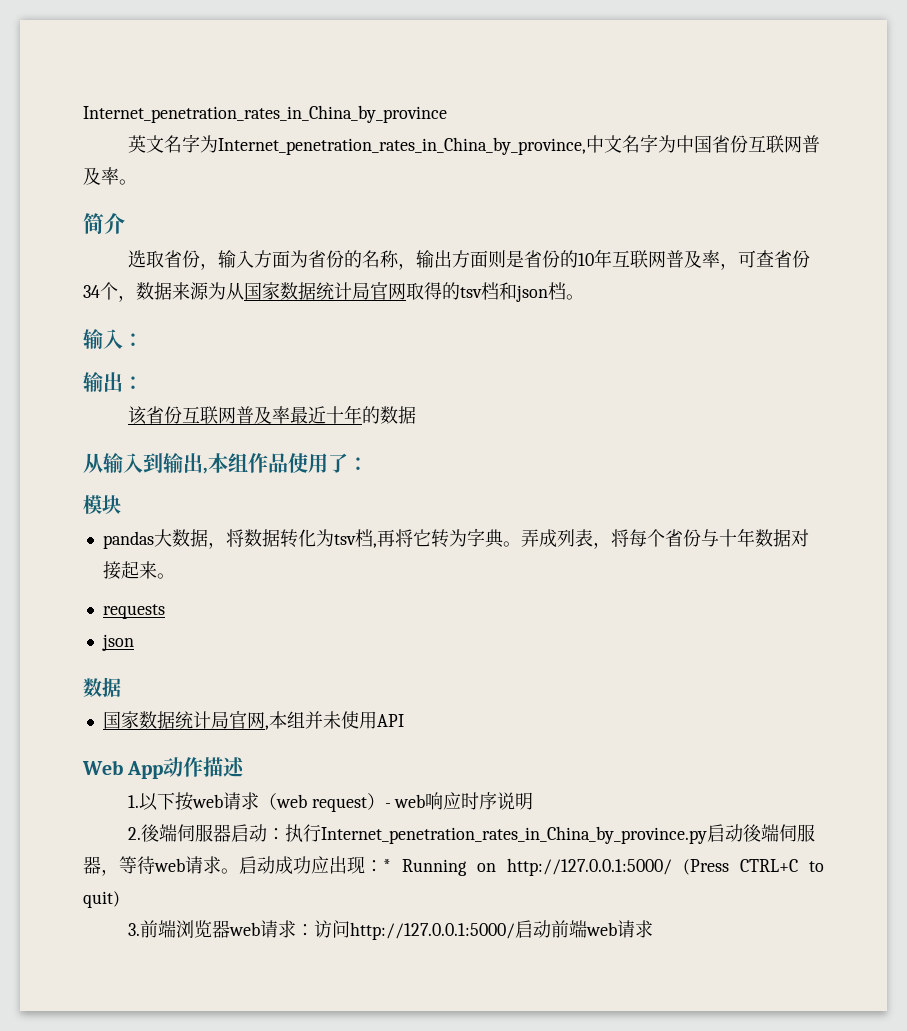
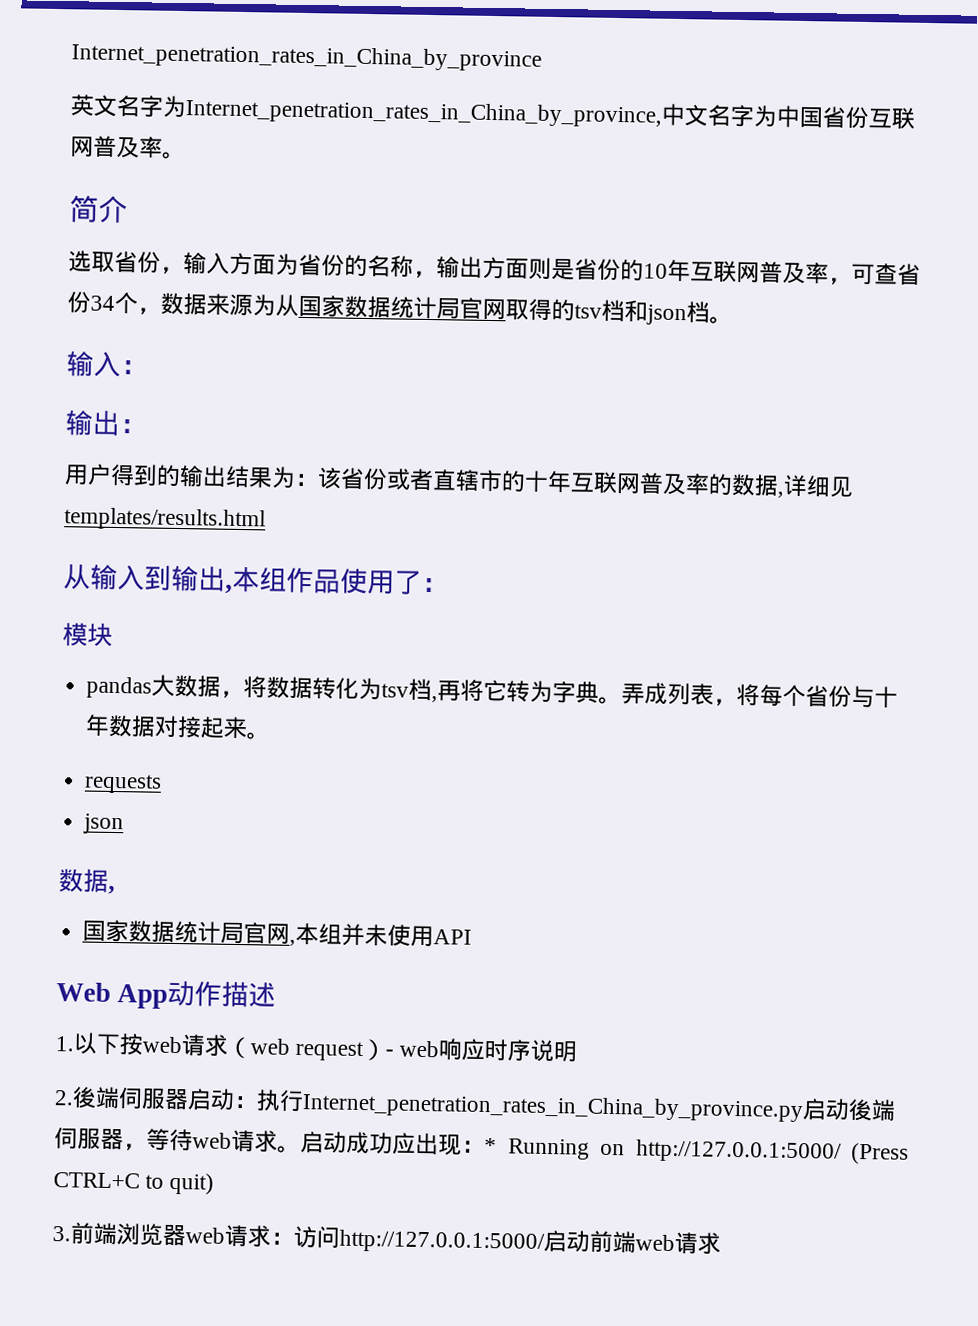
[127,405,362,425] 该省份互联网普及率最近十年 -> [64,463,710,496] 用户得到的输出结果为：该省份或者直辖市的十年互联网普及率
(416, 415) none -> [777,474,854,498] [64,507,266,532] ,详细见templates/results.html
(121, 687) none -> [108,885,115,895] ,

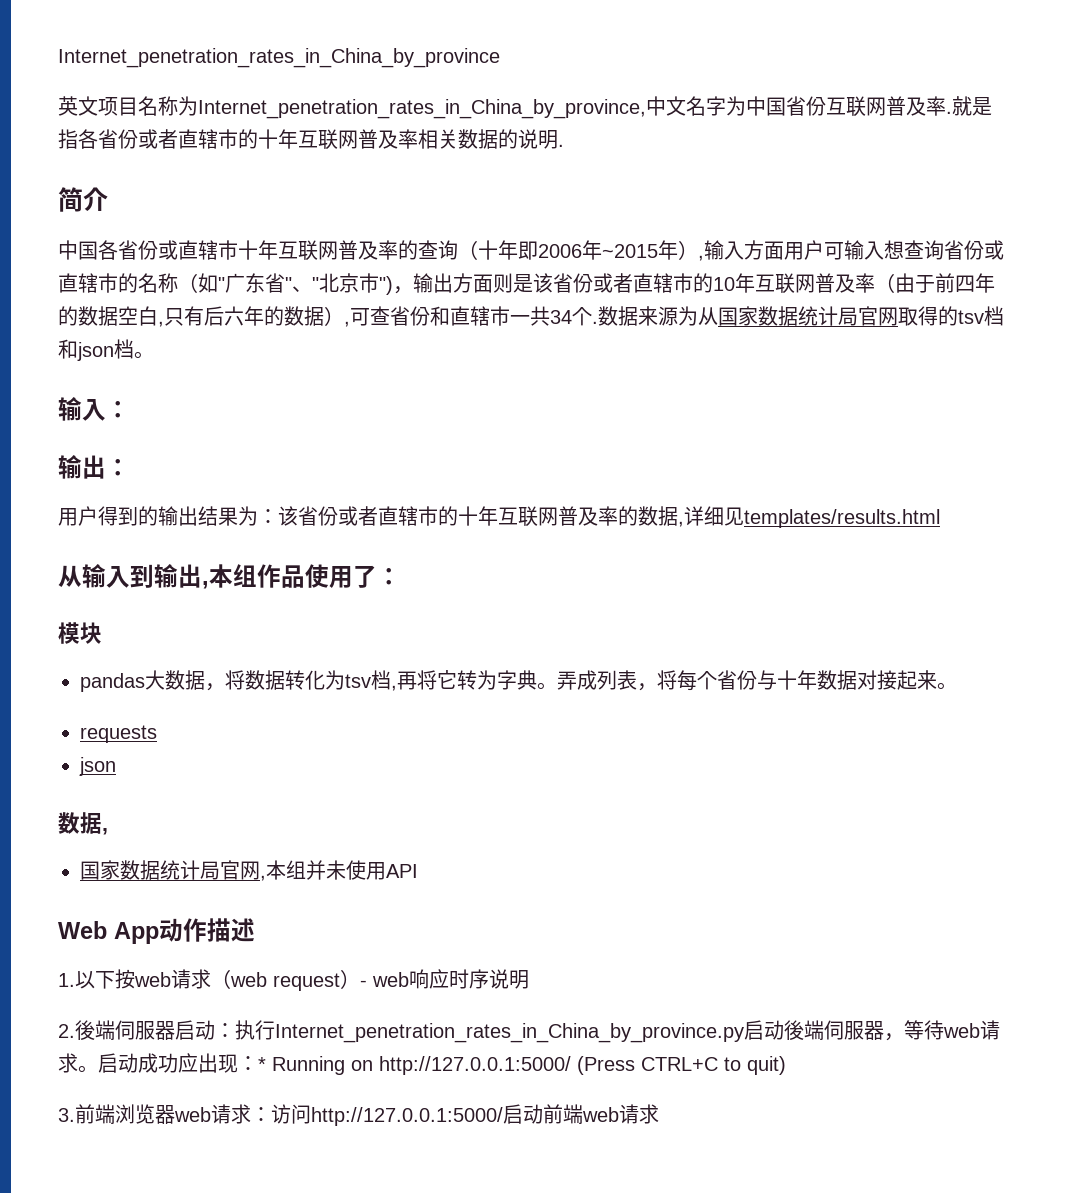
[116,94,164,118] 名字 -> [98,96,178,116] 项目名称
[162,151,186,160] [69,195,128,224] [68,250,621,282] 。 // 简介 // 选取省份，输入方面为省份的名称，输出方面则是省份 -> [946,96,992,116] [58,129,564,150] [58,187,108,212] [58,240,1004,261] [58,273,693,295] .就是指各省份或者直辖市的十年互联网普及率相关数据的说明. // 简介 // 中国各省份或直辖市十年互联网普及率的查询（十年即2006年~2015年）,输入方面用户可输入想查询省份或直辖市的名称（如"广东省"、"北京市")，输出方面则是该省份或者直辖市
[828,263,921,286] [67,291,161,315] ，可查省份34个， -> [875,273,995,293] [58,306,598,327] （由于前四年的数据空白,只有后六年的数据）,可查省份和直辖市一共34个.

